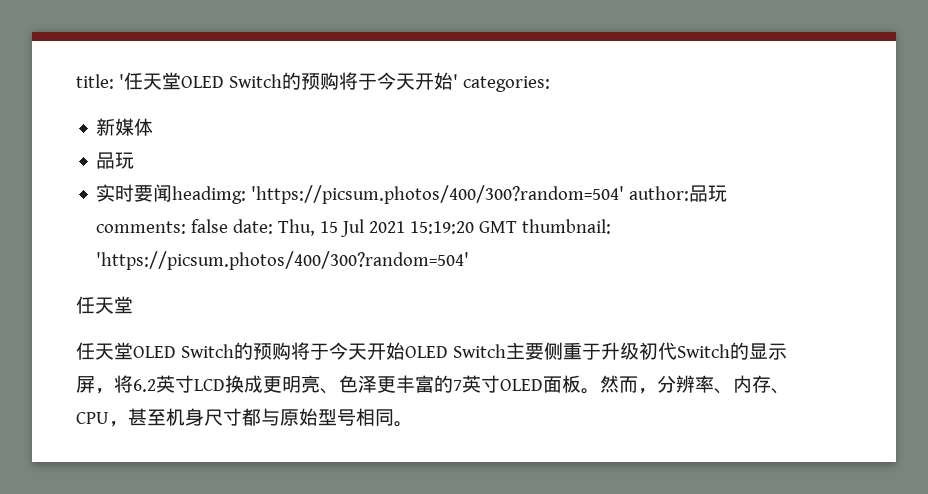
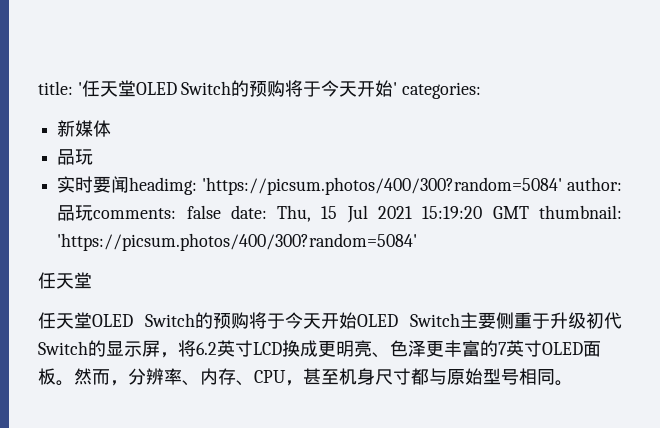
[251,185,625,204] 'https://picsum.photos/400/300?random=504' -> [202,177,563,195] 'https://picsum.photos/400/300?random=5084'
[96,251,470,270] 'https://picsum.photos/400/300?random=504' -> [57,233,418,251] 'https://picsum.photos/400/300?random=5084'

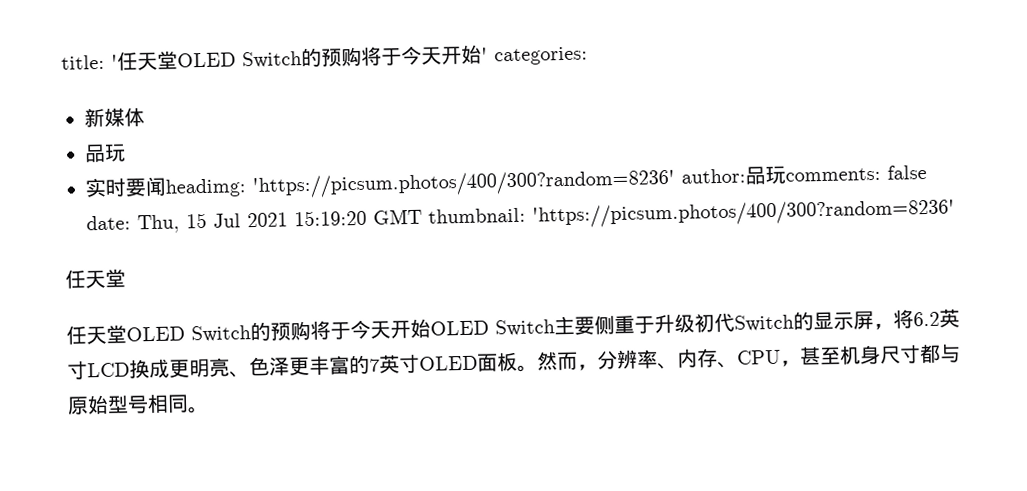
[202,177,563,195] 'https://picsum.photos/400/300?random=5084' -> [252,168,675,200] 'https://picsum.photos/400/300?random=8236'
[57,233,418,251] 'https://picsum.photos/400/300?random=5084' -> [532,198,955,229] 'https://picsum.photos/400/300?random=8236'

